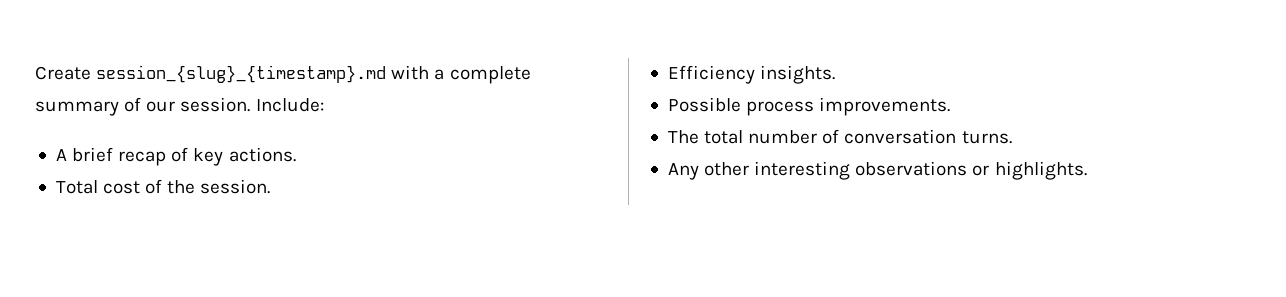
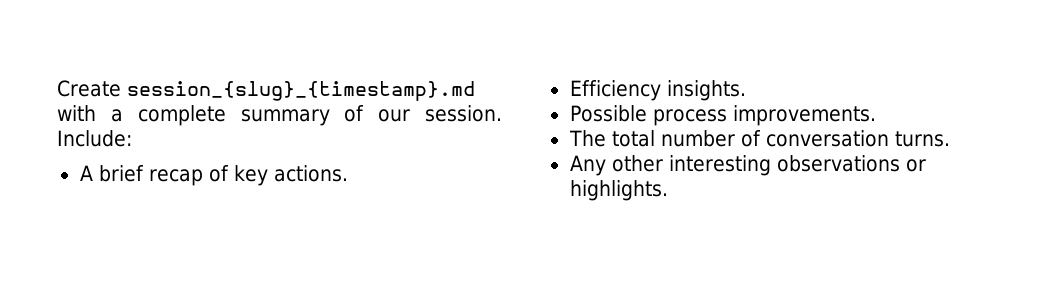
[55,179,271,194] // Total cost of the session. -> (348, 173) none

